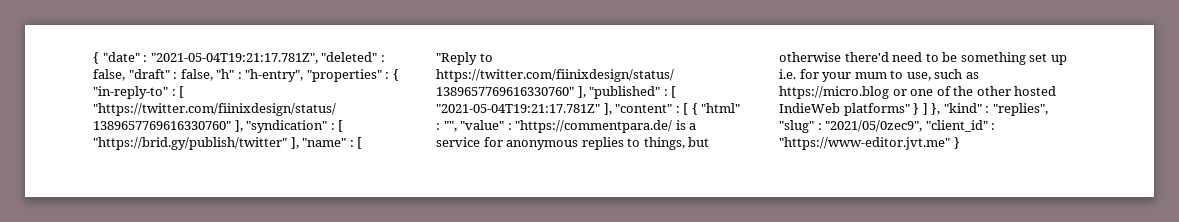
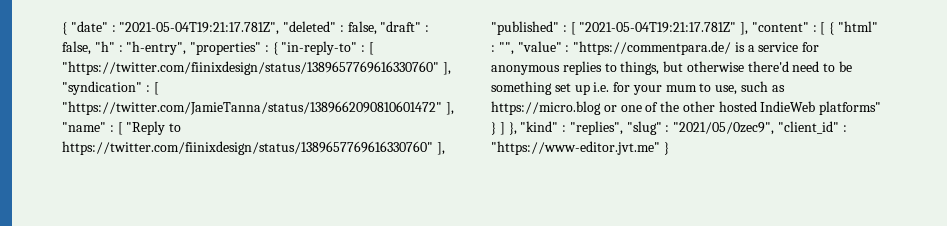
[93,137,287,150] "https://brid.gy/publish/twitter" -> [62,101,442,115] "https://twitter.com/JamieTanna/status/1389662090810601472"

